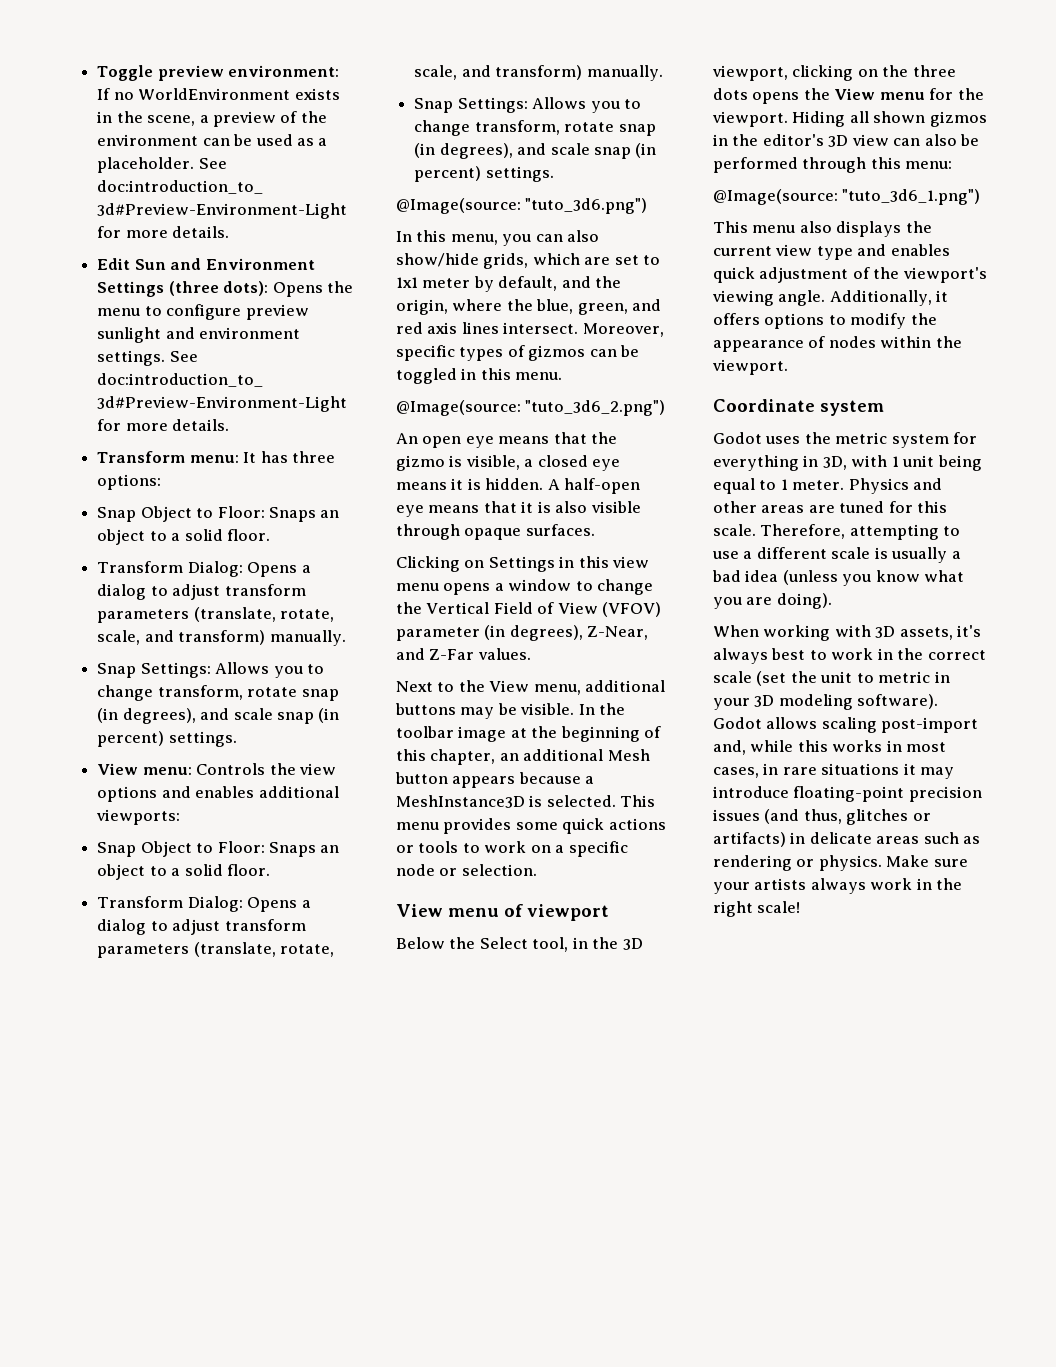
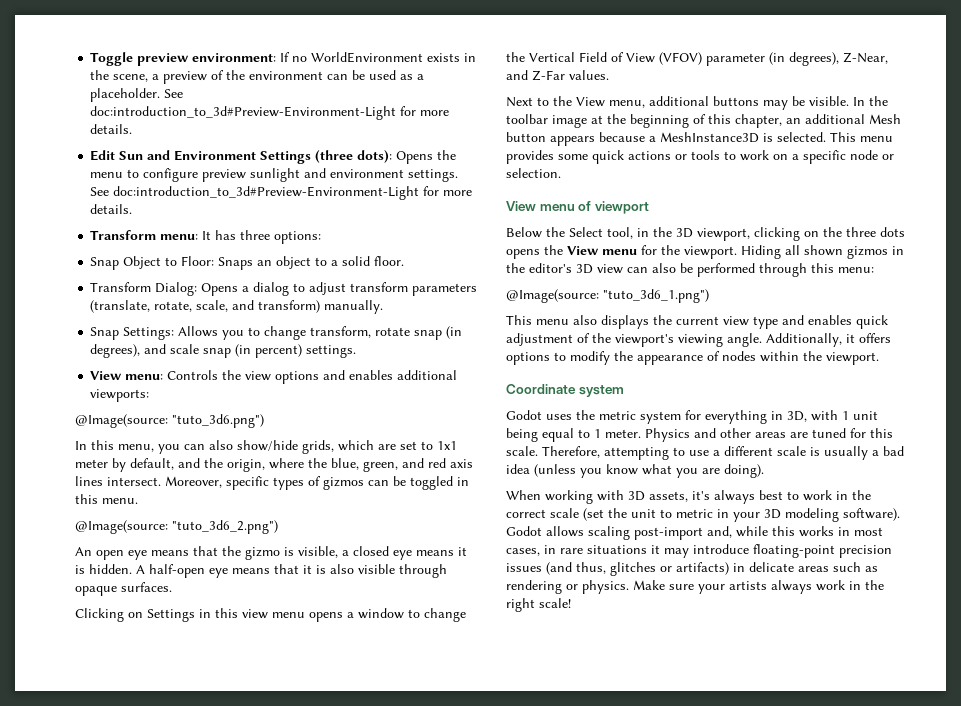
[97,841,340,857] [97,864,270,880] [97,896,311,912] [97,919,306,935] [97,942,335,958] [414,65,663,81] [414,97,641,113] [414,120,656,136] [414,143,657,159] [414,166,554,182] // Snap Object to Floor: Snaps an object to a solid floor. // Transform Dialog: Opens a dialog to adjust transform parameters (translate, rotate, scale, and transform) manually. // Snap Settings: Allows you to change transform, rotate snap (in degrees), and scale snap (in percent) settings. -> (150, 395) none

